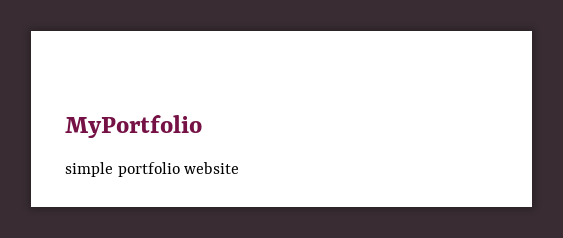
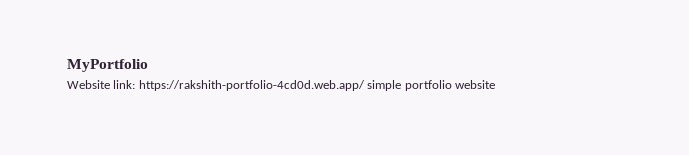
(202, 126) none -> [67,80,365,91] Website link: https://rakshith-portfolio-4cd0d.web.app/

